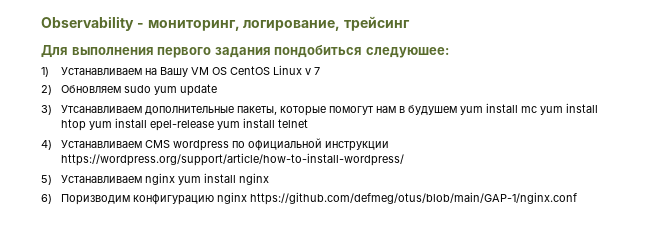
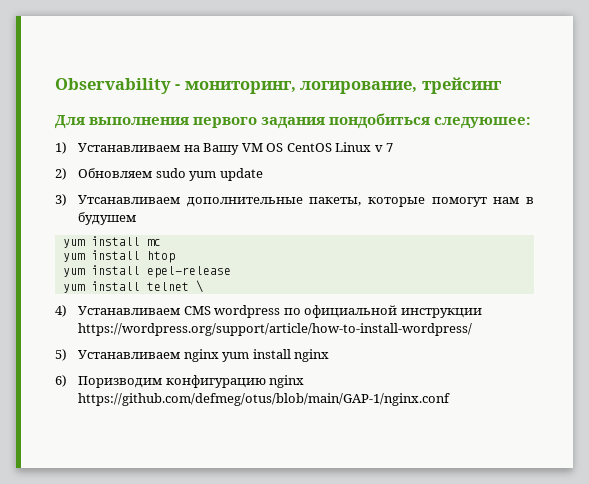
(457, 110) none -> (137, 218) //
(537, 109) none -> (161, 242) //
(86, 125) none -> (175, 257) //
(214, 125) none -> (231, 272) //
(308, 123) none -> [195,280,203,293] \

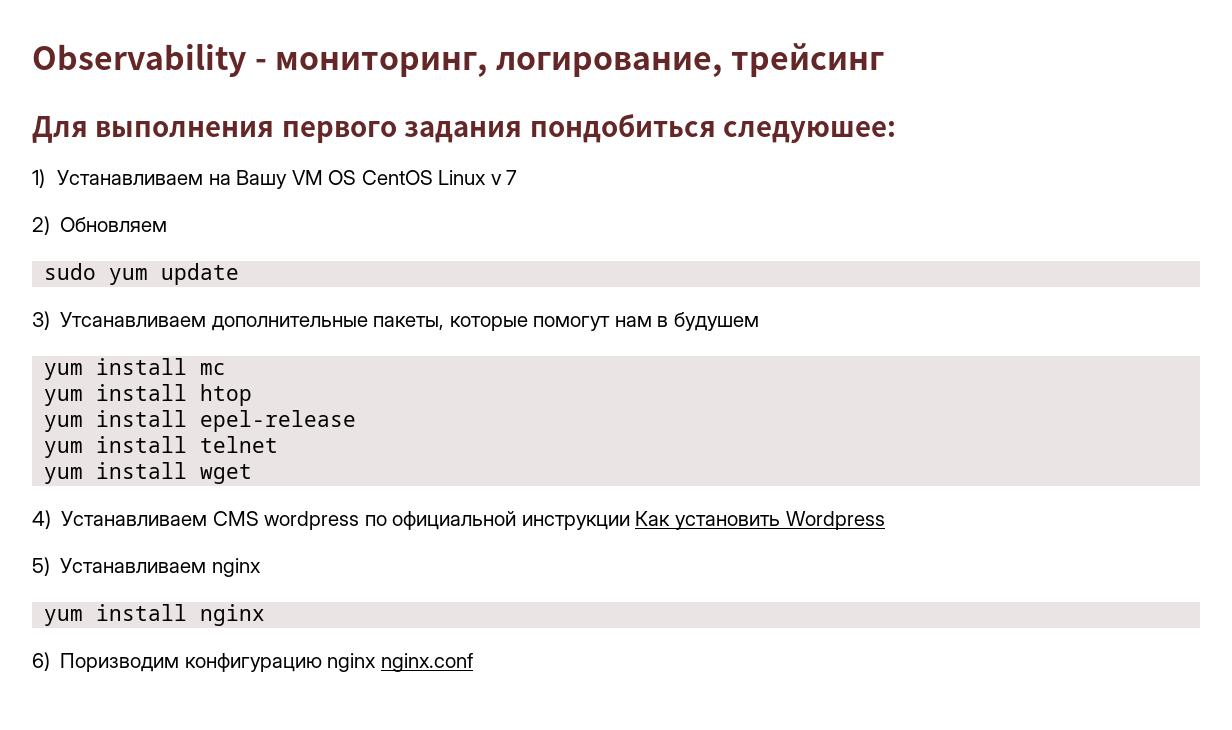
(153, 173) none -> (168, 224) //
[195,280,203,293] \ -> [44,462,253,484] // yum install wget
[78,323,473,336] https://wordpress.org/support/article/how-to-install-wordpress/ -> [635,511,885,530] Как установить Wordpress
(219, 355) none -> (261, 567) //
[78,393,451,406] https://github.com/defmeg/otus/blob/main/GAP-1/nginx.conf -> [380,653,473,672] nginx.conf

